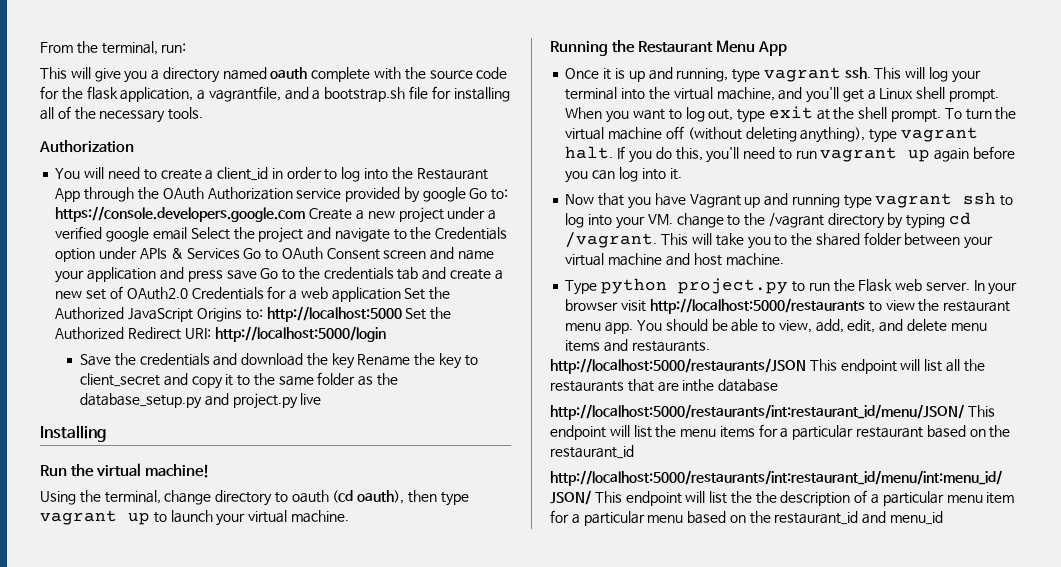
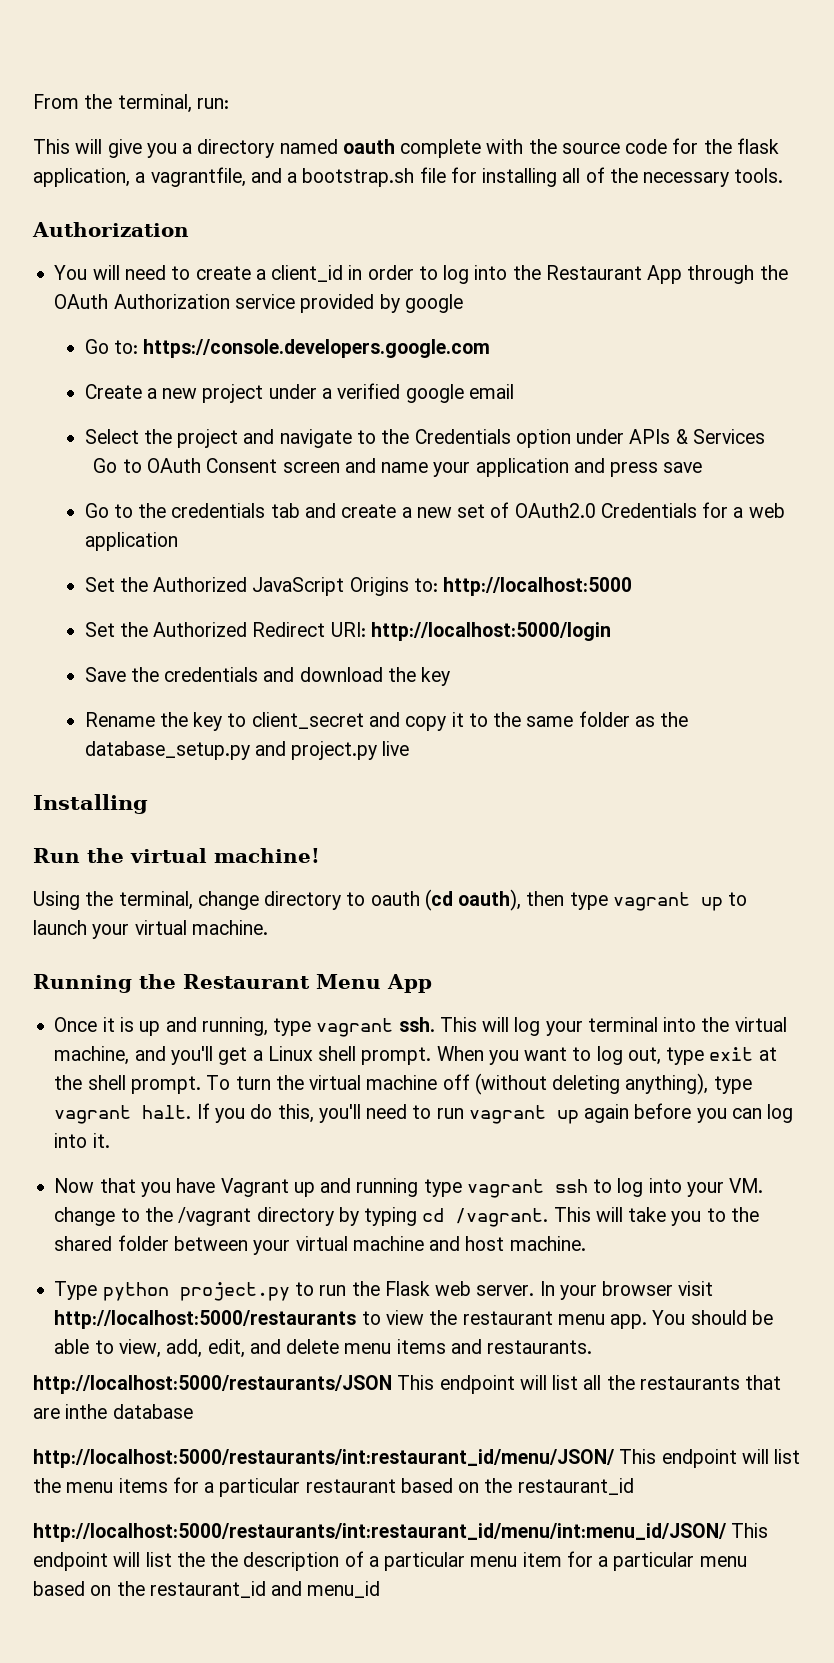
(466, 194) none -> (463, 303) //
(306, 214) none -> (491, 348) //
(187, 233) none -> (514, 391) //
(240, 253) none -> (765, 436) //
(257, 275) none -> (703, 467) //
(401, 294) none -> (178, 541) //
(402, 314) none -> (633, 586) //
(355, 361) none -> (451, 676) //

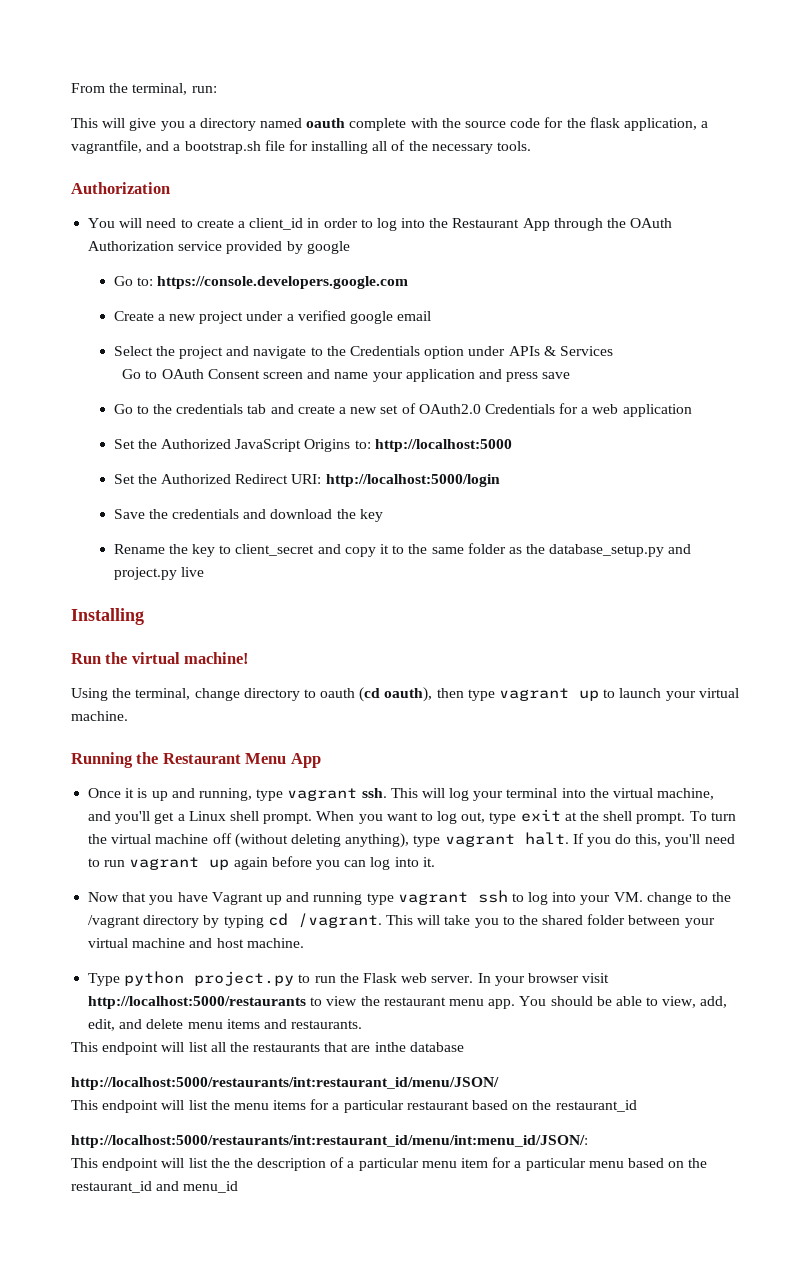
[33,1375,392,1394] http://localhost:5000/restaurants/JSON -> (363, 1024) none
(614, 1458) none -> (499, 1083) //
[33,1523,726,1542] http://localhost:5000/restaurants/int:restaurant_id/menu/int:menu_id/JSON/ -> [71,1135,588,1148] http://localhost:5000/restaurants/int:restaurant_id/menu/int:menu_id/JSON/: //

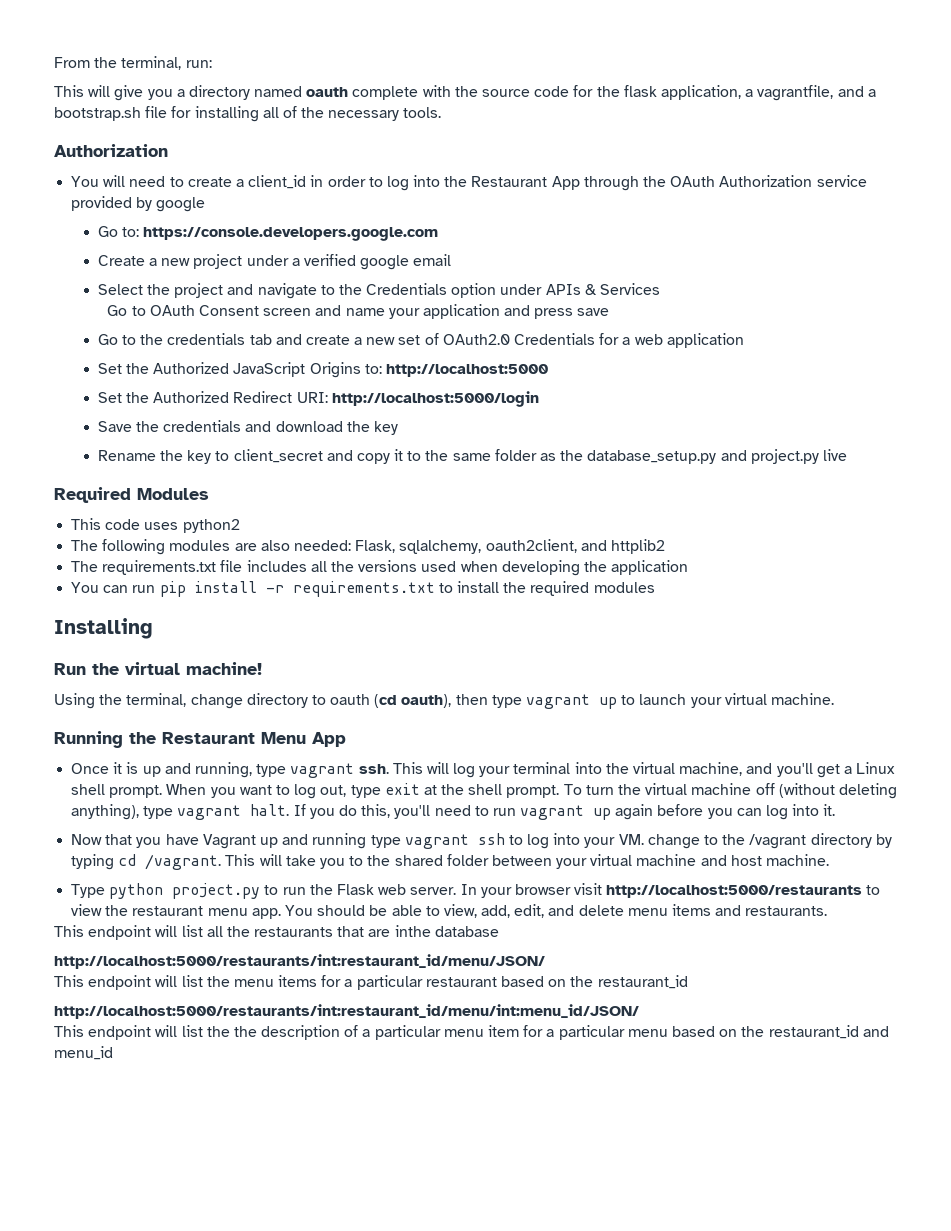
(204, 572) none -> [54,487,209,503] [71,518,240,533] [71,539,665,555] [71,560,689,576] [71,581,655,597] // Required Modules // This code uses python2 // The following modules are also needed: Flask, sqlalchemy, oauth2client, and httplib2 // The requirements.txt file includes all the versions used when developing the application // You can run pip install -r requirements.txt to install the required modules
[71,1135,588,1148] http://localhost:5000/restaurants/int:restaurant_id/menu/int:menu_id/JSON/: -> [54,1004,639,1019] http://localhost:5000/restaurants/int:restaurant_id/menu/int:menu_id/JSON/

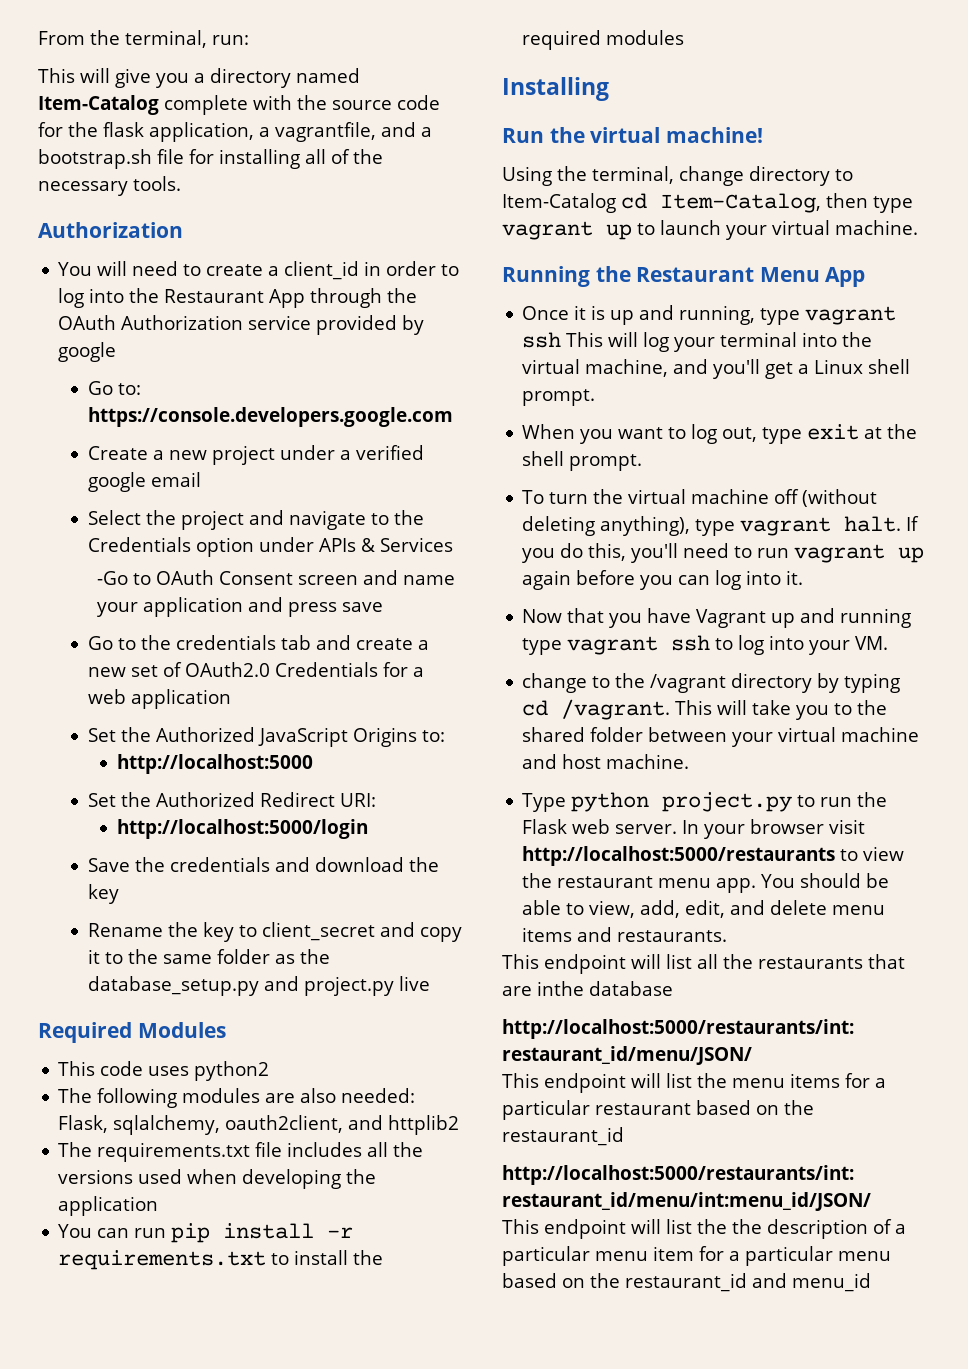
[306,87,349,97] oauth -> [38,95,159,115] Item-Catalog
[107,305,128,316] Go -> [96,571,128,585] -Go
(382, 369) none -> (445, 736) //
(328, 397) none -> (376, 800) //
[330,694,452,708] oauth (cd oauth), -> [502,193,821,213] Item-Catalog cd Item-Catalog,
[358,764,389,774] ssh. -> [522,332,562,348] ssh
(163, 791) none -> (596, 397) //
(560, 791) none -> (643, 462) //
(644, 839) none -> (889, 643) //

